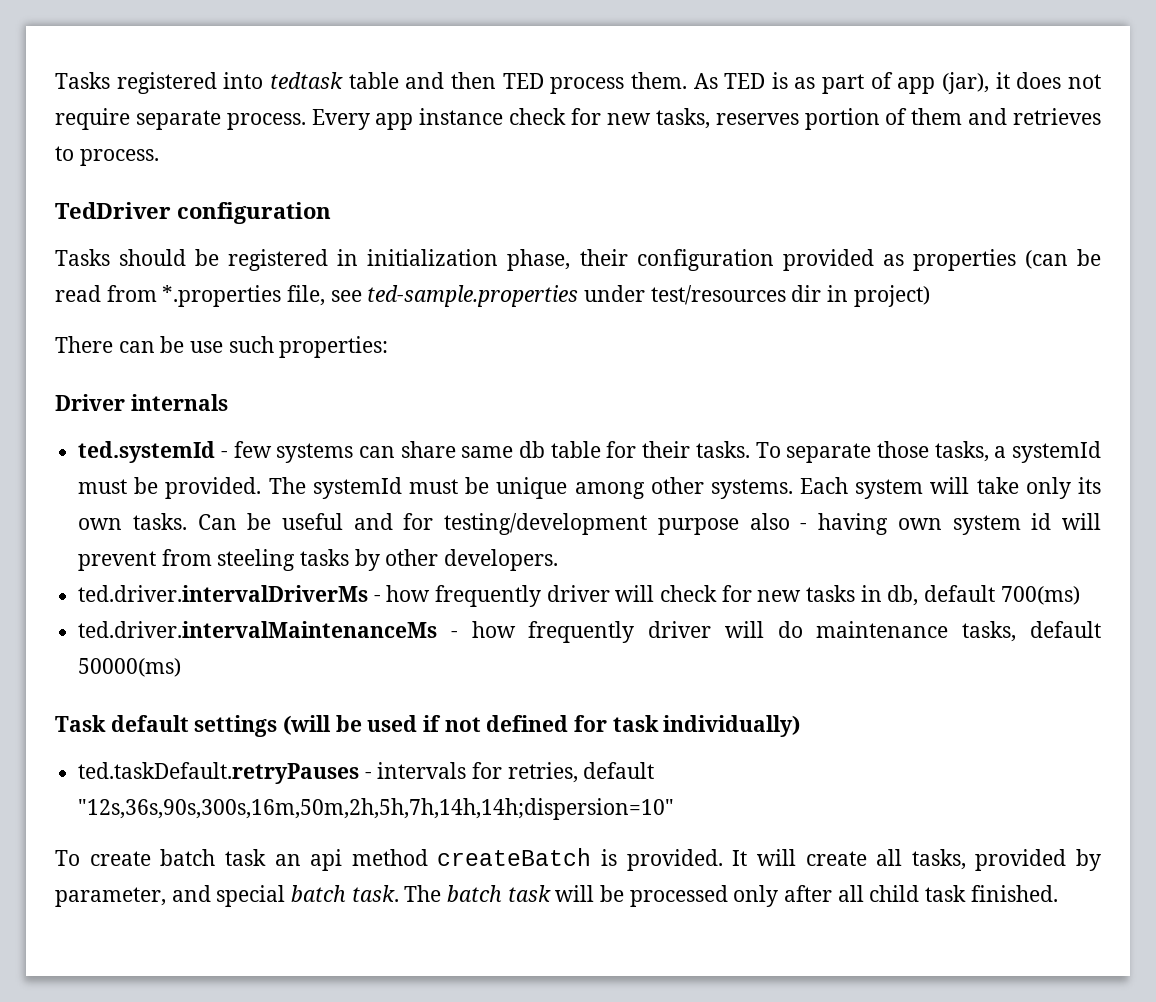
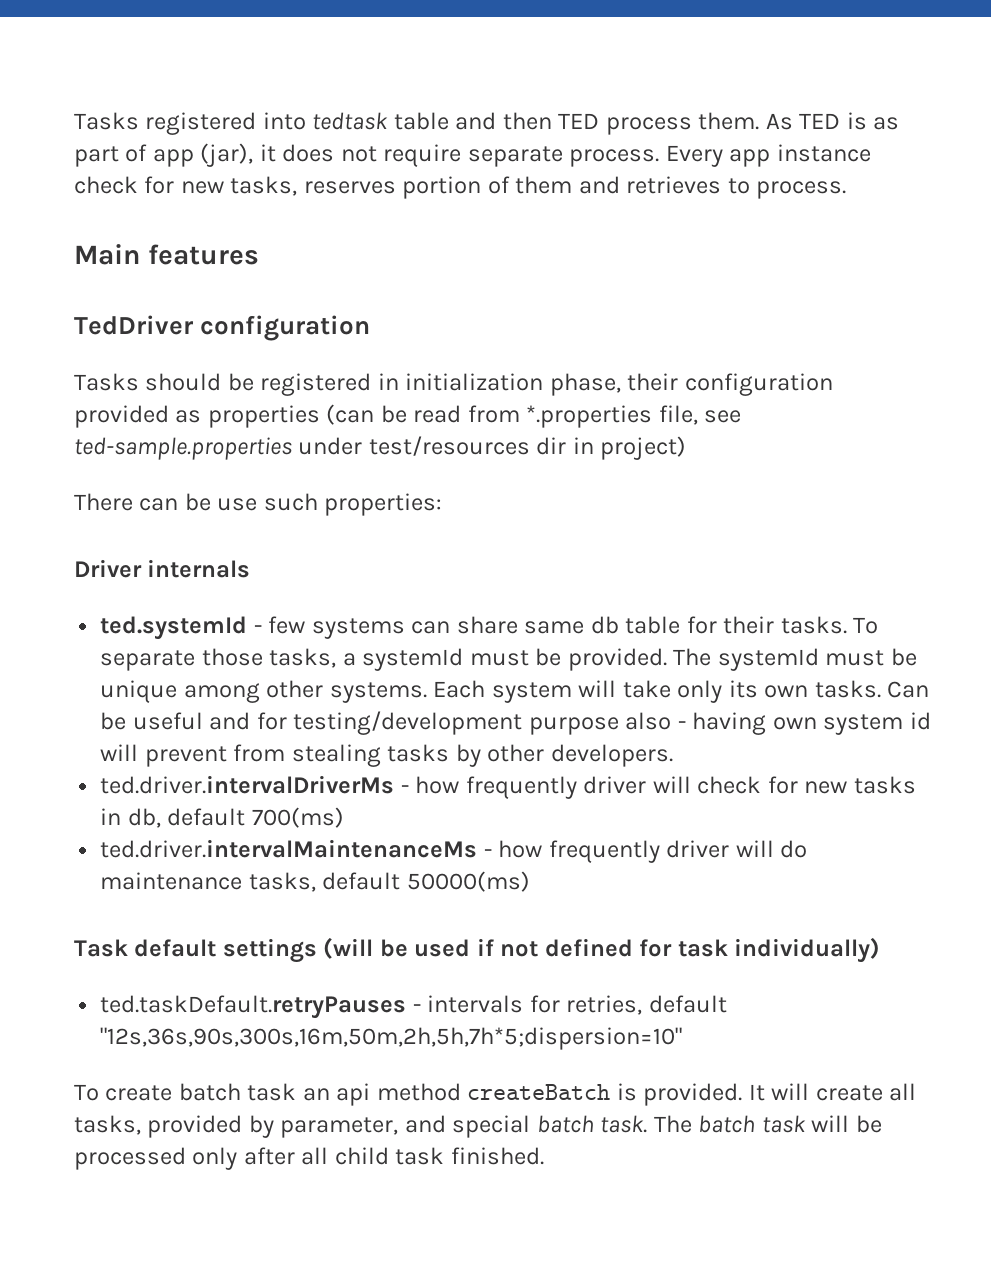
(159, 157) none -> [74,244,259,265] // Main features
[217,549,296,571] steeling -> [291,744,381,767] stealing
[78,798,675,820] "12s,36s,90s,300s,16m,50m,2h,5h,7h,14h,14h;dispersion=10" -> [100,1027,683,1050] "12s,36s,90s,300s,16m,50m,2h,5h,7h*5;dispersion=10"

